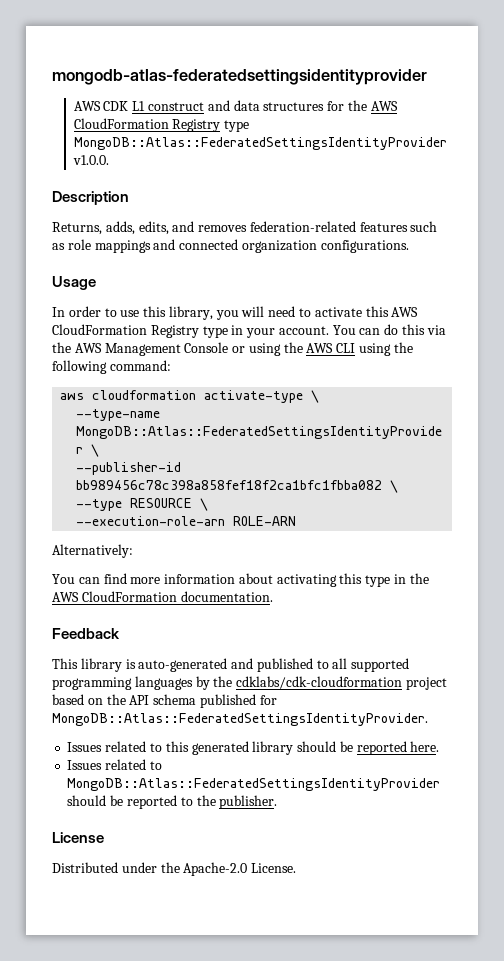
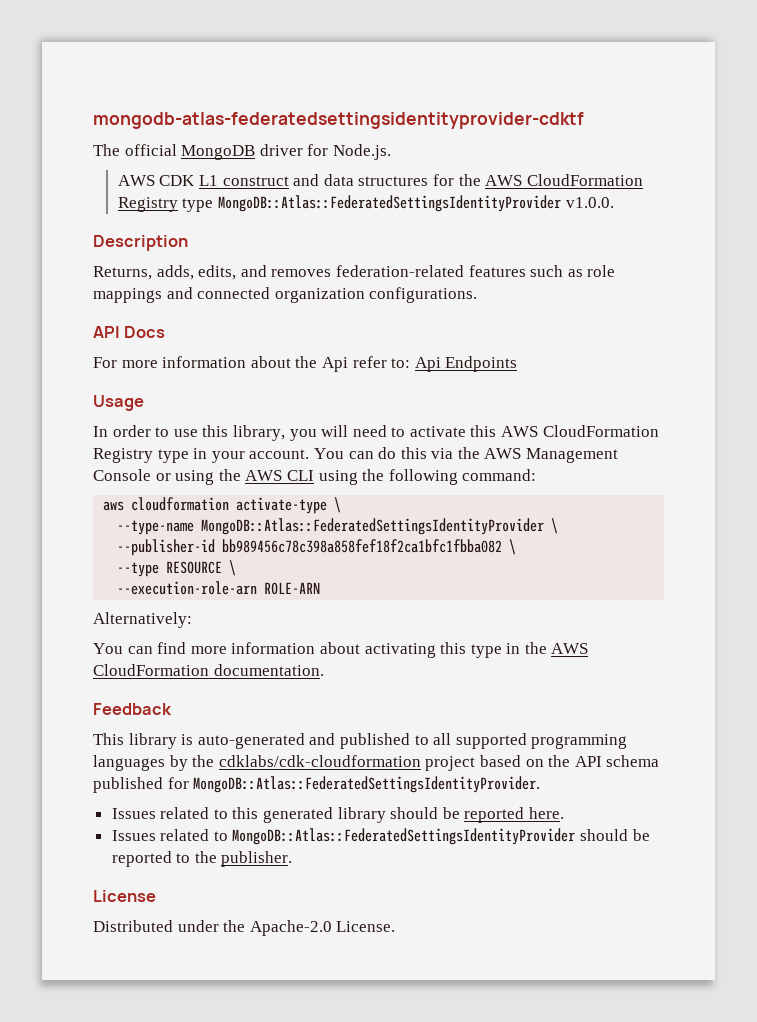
[52,69,427,85] mongodb-atlas-federatedsettingsidentityprovider -> [93,112,584,129] [93,144,391,160] mongodb-atlas-federatedsettingsidentityprovider-cdktf // The official MongoDB driver for Node.js.
(409, 246) none -> [93,326,166,338] [93,356,518,372] // API Docs // For more information about the Api refer to: Api Endpoints

